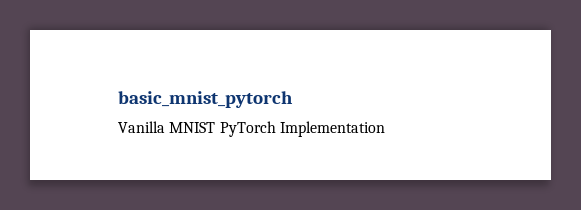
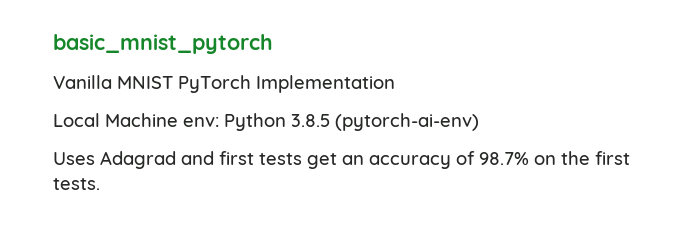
(385, 129) none -> [53,113,479,131] [53,151,630,169] [53,178,100,190] // Local Machine env: Python 3.8.5 (pytorch-ai-env) // Uses Adagrad and first tests get an accuracy of 98.7% on the first tests.

